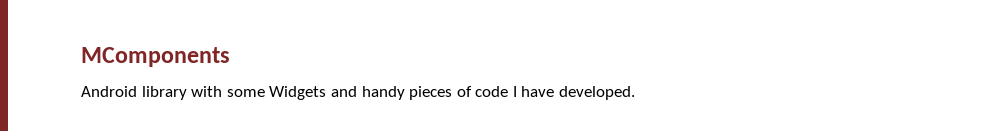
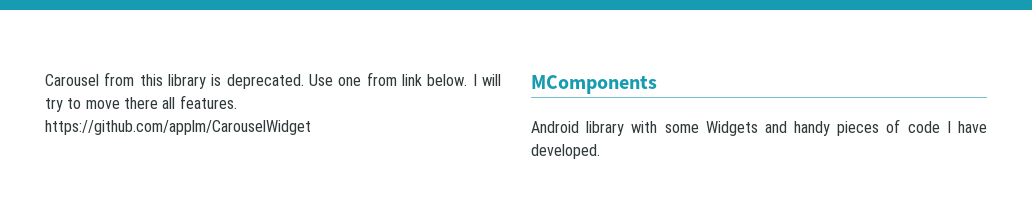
(81, 57) none -> [45,72,501,89] [45,95,237,112] [45,120,311,135] Carousel from this library is deprecated. Use one from link below. I will try to move there all features. https://github.com/applm/CarouselWidget //

